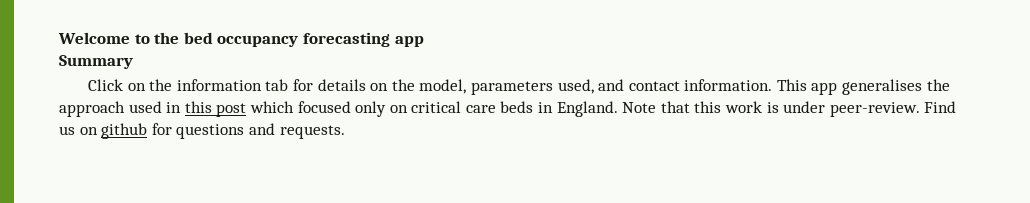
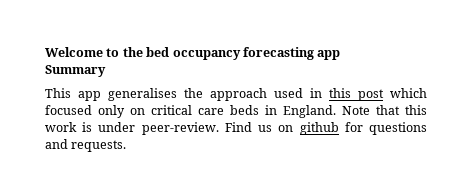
[88,79,773,95] Click on the information tab for details on the model, parameters used, and contact information. -> (106, 71) none

